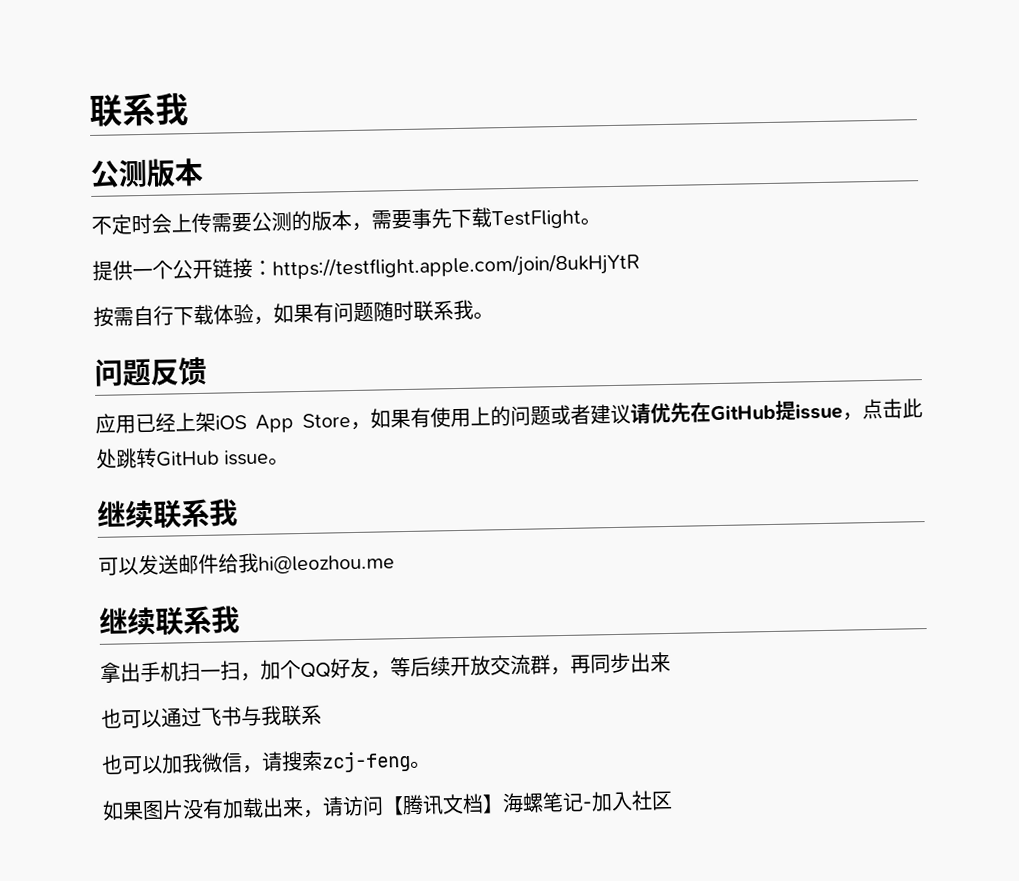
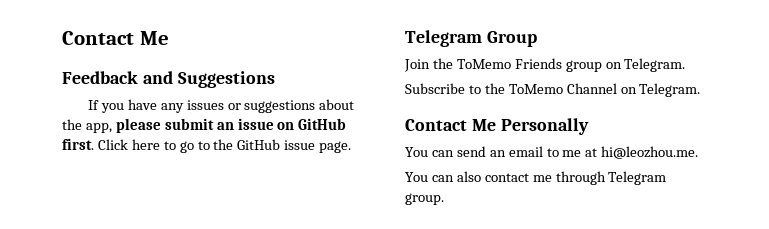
[89,92,189,127] [90,157,204,188] [91,207,601,235] [92,252,640,281] [93,299,494,327] [94,356,207,387] [95,398,923,434] [96,447,290,469] [97,498,238,529] [98,552,395,576] [99,605,240,636] [100,651,671,684] [101,704,322,729] [101,750,431,775] [102,790,673,821] 联系我 // 公测版本 // 不定时会上传需要公测的版本，需要事先下载TestFlight。 // 提供一个公开链接：https://testflight.apple.com/join/8ukHjYtR // 按需自行下载体验，如果有问题随时联系我。 // 问题反馈 // 应用已经上架iOS App Store，如果有使用上的问题或者建议请优先在GitHub提issue，点击此处跳转GitHub issue。 // 继续联系我 // 可以发送邮件给我hi@leozhou.me // 继续联系我 // 拿出手机扫一扫，加个QQ好友，等后续开放交流群，再同步出来 // 也可以通过飞书与我联系 // 也可以加我微信，请搜索zcj-feng。 // 如果图片没有加载出来，请访问【腾讯文档】海螺笔记-加入社区 -> [62,31,169,45] [62,71,275,88] [88,99,355,113] [62,118,347,133] [62,138,352,153] [405,30,537,47] [404,58,686,72] [405,83,701,97] [405,118,589,135] [405,146,699,159] [405,171,667,185] [405,193,444,205] Contact Me // Feedback and Suggestions // If you have any issues or suggestions about the app, please submit an issue on GitHub first. Click here to go to the GitHub issue page. // Telegram Group // Join the ToMemo Friends group on Telegram. // Subscribe to the ToMemo Channel on Telegram. // Contact Me Personally // You can send an email to me at hi@leozhou.me. // You can also contact me through Telegram group.

